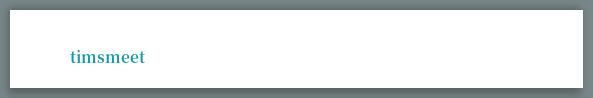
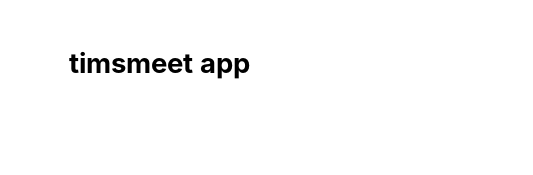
(146, 56) none -> [200,58,251,79] app

